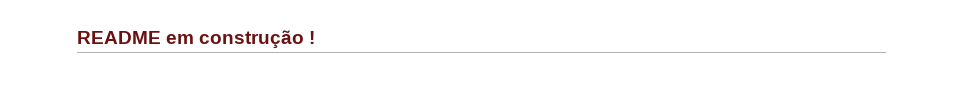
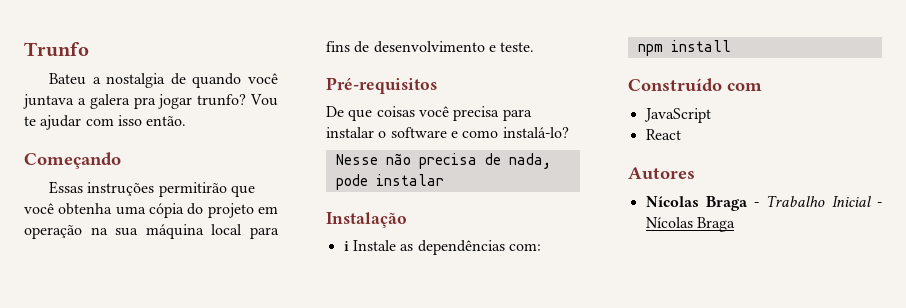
[77,30,316,49] README em construção ! -> [24,42,89,57] [48,73,278,88] [23,94,278,109] [24,115,187,130] [24,152,121,169] [48,181,255,197] [24,203,278,218] [24,224,279,239] [326,41,535,53] [326,77,437,94] [326,106,532,121] [326,127,569,138] [335,153,551,169] [335,174,444,190] [326,212,407,228] [343,240,541,255] [637,40,731,56] [628,78,762,92] [643,108,711,123] [645,129,681,140] [628,167,695,180] [645,195,882,211] [645,217,735,232] Trunfo // Bateu a nostalgia de quando você juntava a galera pra jogar trunfo? Vou te ajudar com isso então. // Começando // Essas instruções permitirão que você obtenha uma cópia do projeto em operação na sua máquina local para fins de desenvolvimento e teste. // Pré-requisitos // De que coisas você precisa para instalar o software e como instalá-lo? // Nesse não precisa de nada, pode instalar // Instalação // ℹ Instale as dependências com: // npm install // Construído com // JavaScript // React // Autores // Nícolas Braga - Trabalho Inicial - Nícolas Braga

